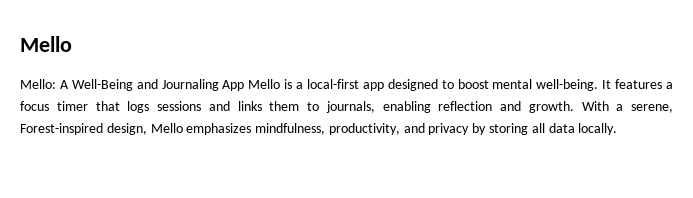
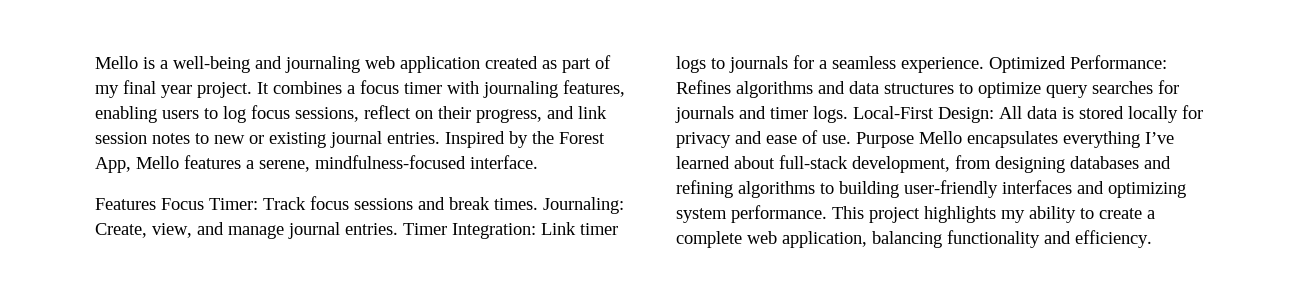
[20,36,72,52] [20,79,674,91] [20,101,673,113] [20,123,618,135] Mello // Mello: A Well-Being and Journaling App Mello is a local-first app designed to boost mental well-being. It features a focus timer that logs sessions and links them to journals, enabling reflection and growth. With a serene, Forest-inspired design, Mello emphasizes mindfulness, productivity, and privacy by storing all data locally. -> [95,55,611,73] [95,80,625,98] [95,105,607,123] [95,131,605,148] [95,155,538,173] [95,196,624,214] [95,222,618,239] [676,55,1167,73] [676,80,1179,98] [675,105,1203,123] [676,130,1174,148] [676,155,1171,173] [676,180,1186,198] [676,205,1155,223] [676,230,1152,248] Mello is a well-being and journaling web application created as part of my final year project. It combines a focus timer with journaling features, enabling users to log focus sessions, reflect on their progress, and link session notes to new or existing journal entries. Inspired by the Forest App, Mello features a serene, mindfulness-focused interface. // Features Focus Timer: Track focus sessions and break times. Journaling: Create, view, and manage journal entries. Timer Integration: Link timer logs to journals for a seamless experience. Optimized Performance: Refines algorithms and data structures to optimize query searches for journals and timer logs. Local-First Design: All data is stored locally for privacy and ease of use. Purpose Mello encapsulates everything I’ve learned about full-stack development, from designing databases and refining algorithms to building user-friendly interfaces and optimizing system performance. This project highlights my ability to create a complete web application, balancing functionality and efficiency.

